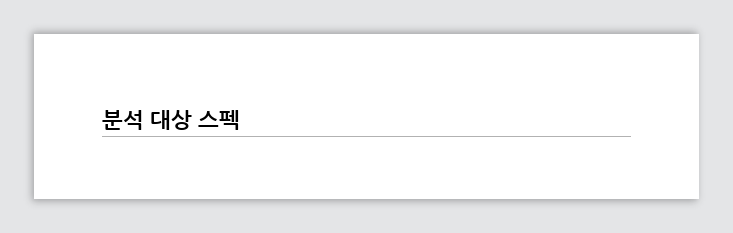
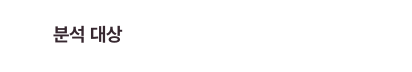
[197,110,240,130] 스펙 -> (124, 34) none

